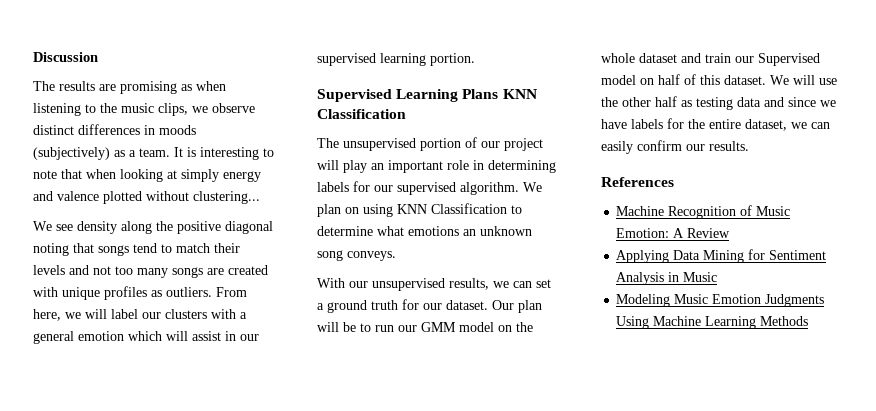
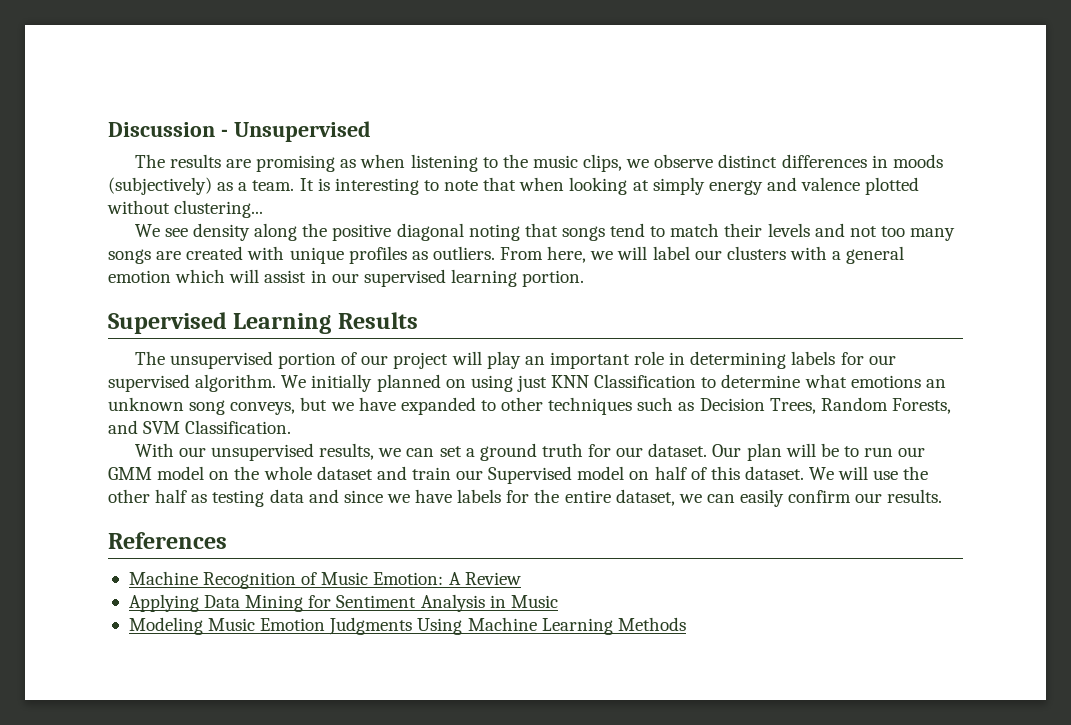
(98, 57) none -> [220,121,371,142] - Unsupervised
[462,89,537,99] [317,109,406,119] Plans KNN Classification -> [337,312,418,329] Results
[317,204,341,217] plan -> [311,374,441,392] initially planned
(393, 210) none -> [516,375,547,392] just
[347,251,396,261] conveys. -> [230,397,951,415] [108,420,292,434] conveys, but we have expanded to other techniques such as Decision Trees, Random Forests, and SVM Classification.

